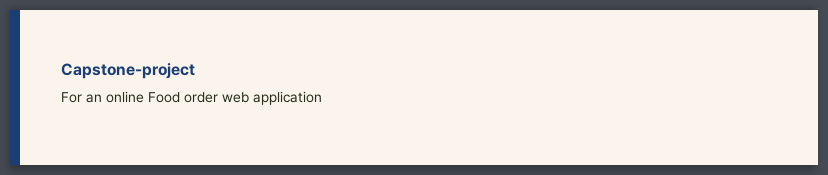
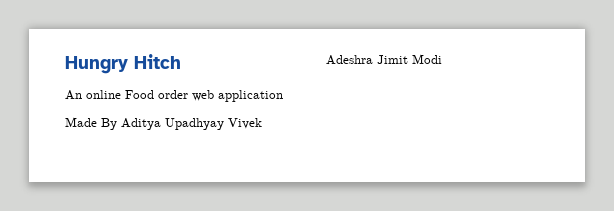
[61,63,195,79] [61,92,102,103] Capstone-project // For an -> [65,54,181,74] [65,90,82,100] Hungry Hitch // An
(322, 98) none -> [65,117,262,130] [326,54,442,65] // Made By Aditya Upadhyay Vivek Adeshra Jimit Modi

